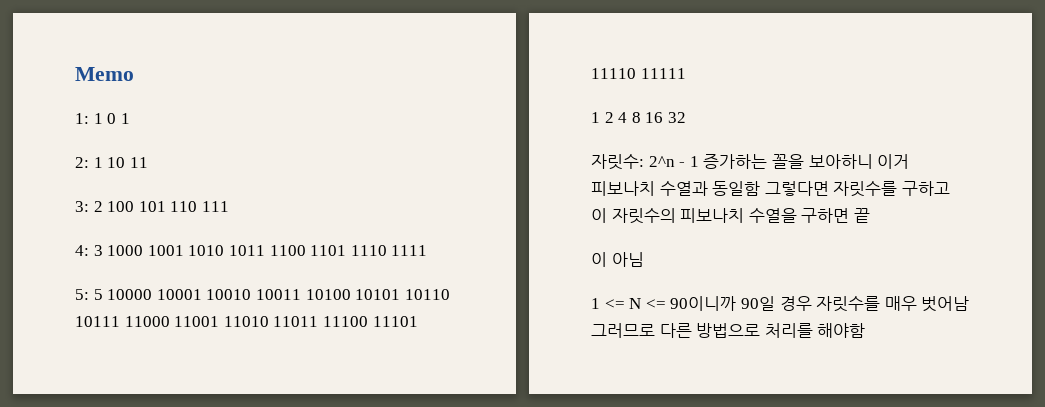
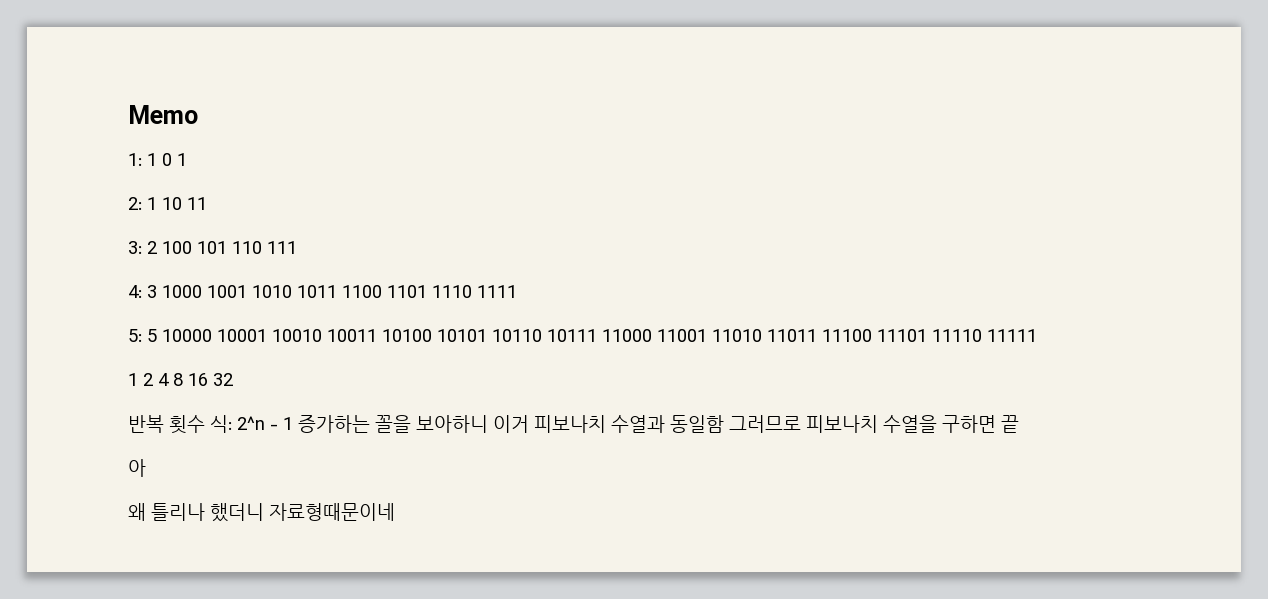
[591,154,644,170] 자릿수: -> [128,415,232,434] 반복 횟수 식:
[764,181,950,197] [591,208,676,224] 그렇다면 자릿수를 구하고 이 자릿수의 -> [729,415,801,433] 그러므로
[591,252,644,267] [591,296,970,312] [591,323,866,338] 이 아님 // 1 <= N <= 90이니까 90일 경우 자릿수를 매우 벗어남 그러므로 다른 방법으로 처리를 해야함 -> [128,459,146,477] [128,503,395,522] 아 // 왜 틀리나 했더니 자료형때문이네

